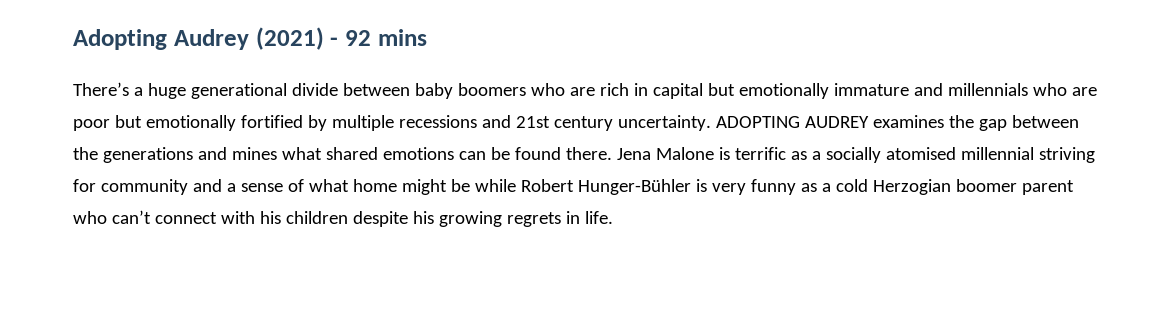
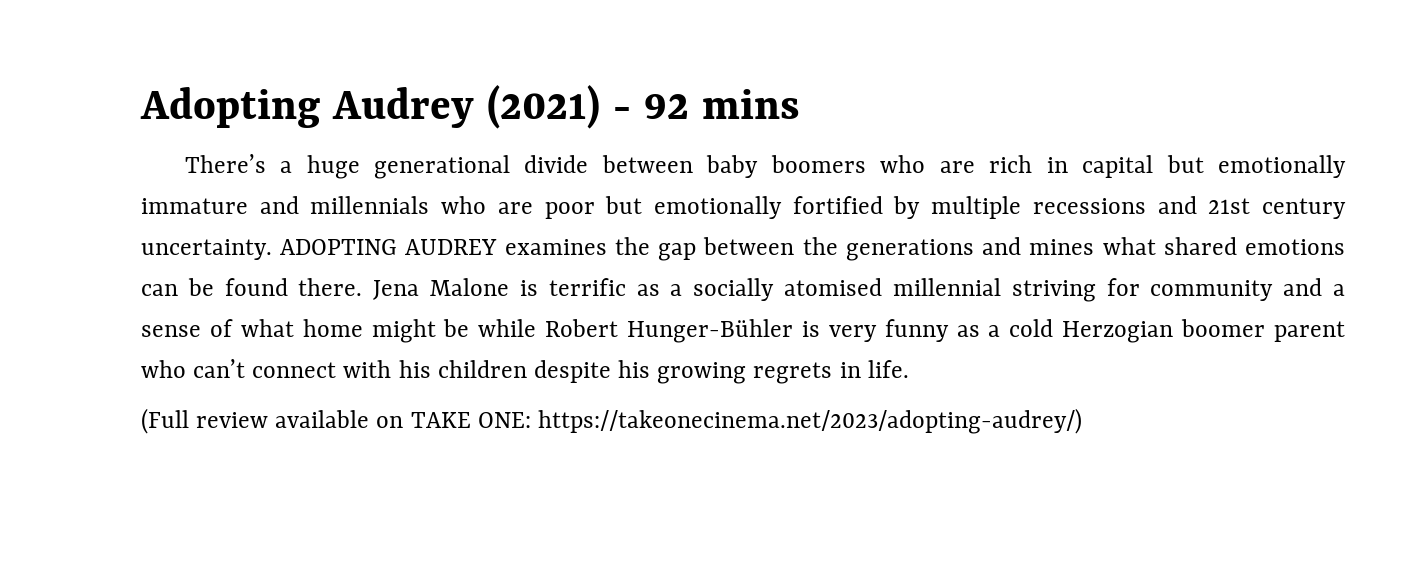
(613, 217) none -> [141,408,1082,434] // (Full review available on TAKE ONE: https://takeonecinema.net/2023/adopting-audrey/)

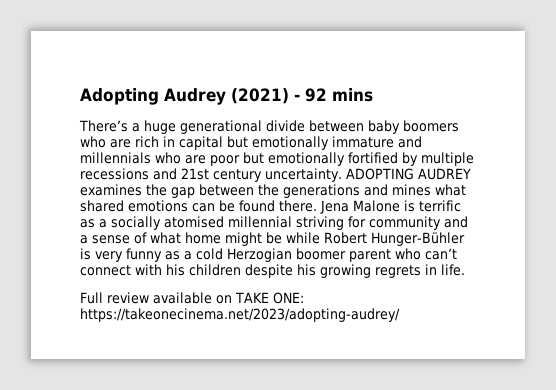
[141,408,189,434] (Full -> [80,292,103,304] Full
[537,408,1082,434] https://takeonecinema.net/2023/adopting-audrey/) -> [80,308,400,322] https://takeonecinema.net/2023/adopting-audrey/

